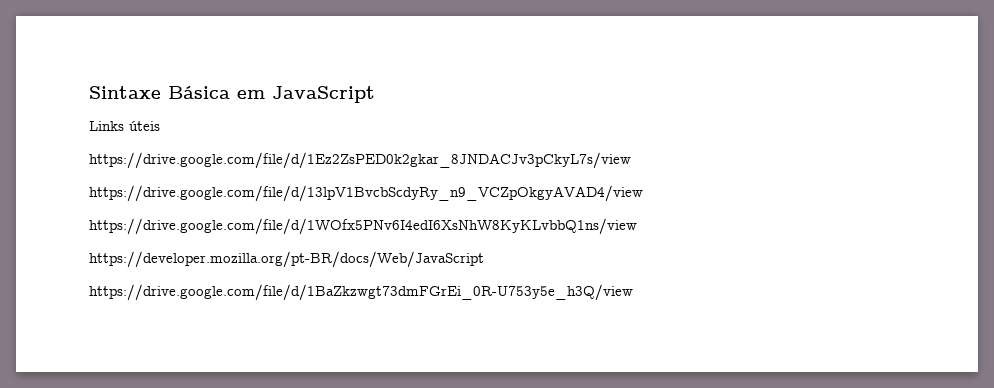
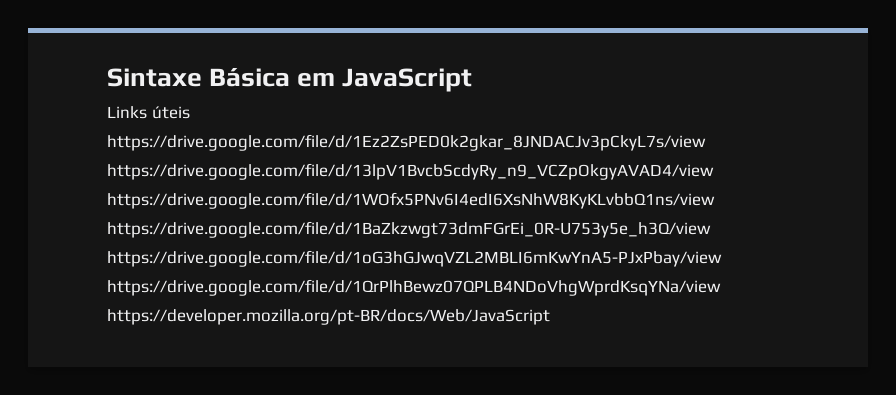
(637, 226) none -> [107,221,711,238] [107,250,722,267] [107,279,721,296] // https://drive.google.com/file/d/1BaZkzwgt73dmFGrEi_0R-U753y5e_h3Q/view // https://drive.google.com/file/d/1oG3hGJwqVZL2MBLI6mKwYnA5-PJxPbay/view // https://drive.google.com/file/d/1QrPlhBewz07QPLB4NDoVhgWprdKsqYNa/view
[89,284,633,301] // https://drive.google.com/file/d/1BaZkzwgt73dmFGrEi_0R-U753y5e_h3Q/view -> (550, 317) none

